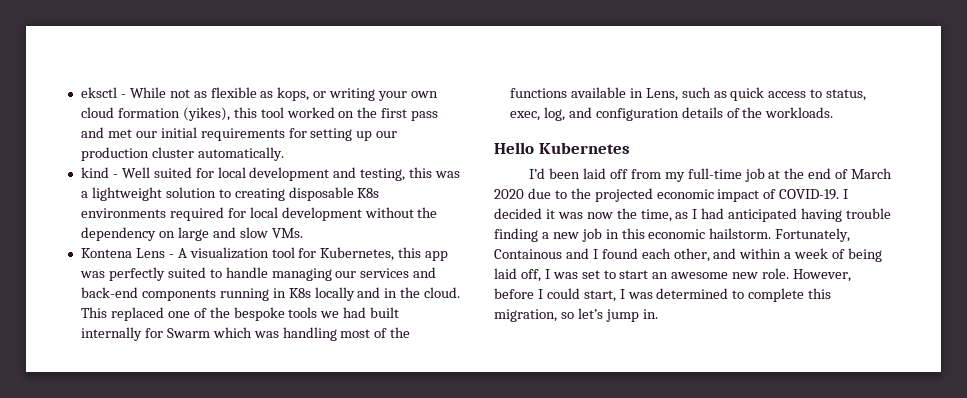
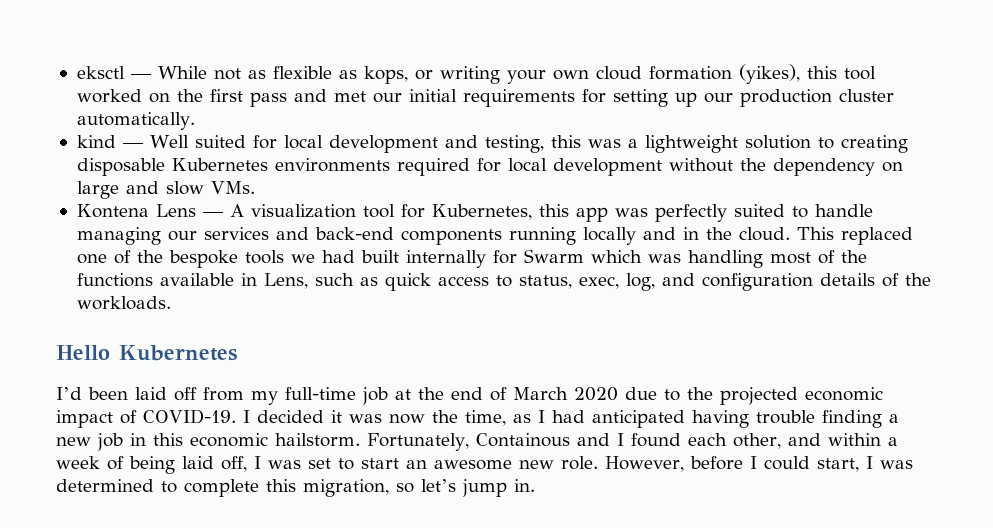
[120,94,126,98] - -> [130,74,152,79] —
[112,174,118,178] - -> [122,143,144,148] —
[357,188,380,198] K8s -> [171,158,268,171] Kubernetes
[168,254,174,258] - -> [202,212,224,217] —
[272,288,311,298] in K8s -> (576, 236) none

